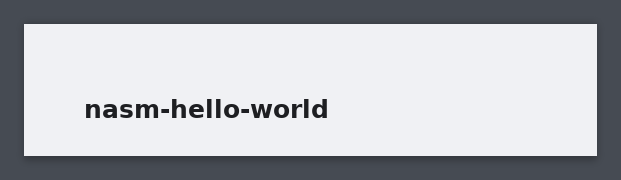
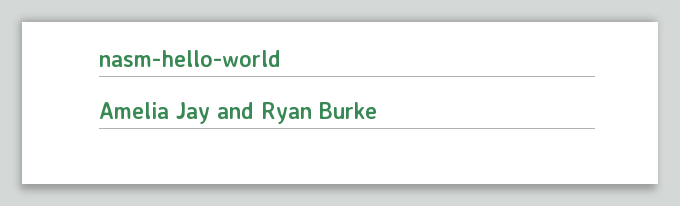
(329, 108) none -> [99,102,377,124] // Amelia Jay and Ryan Burke

